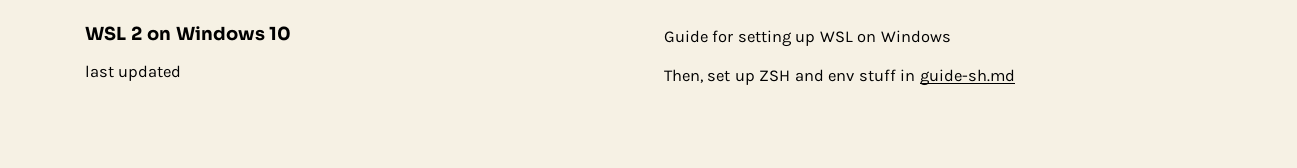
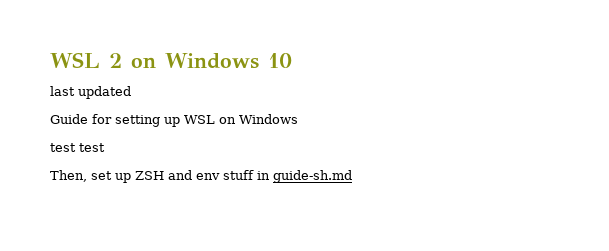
(951, 36) none -> [50,143,105,152] // test test

